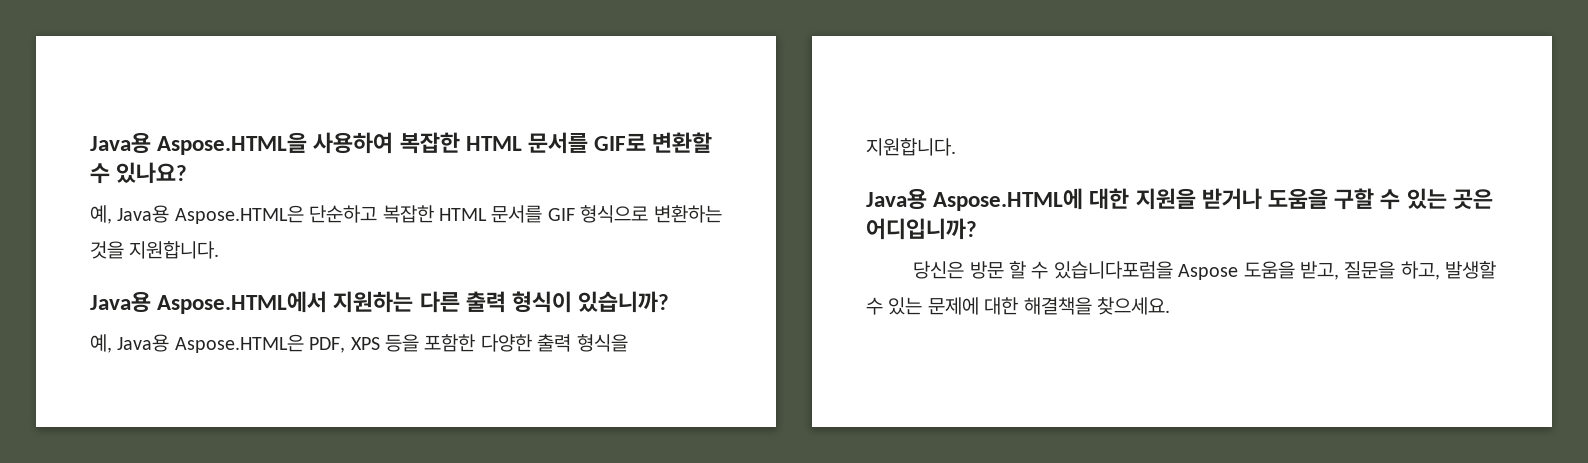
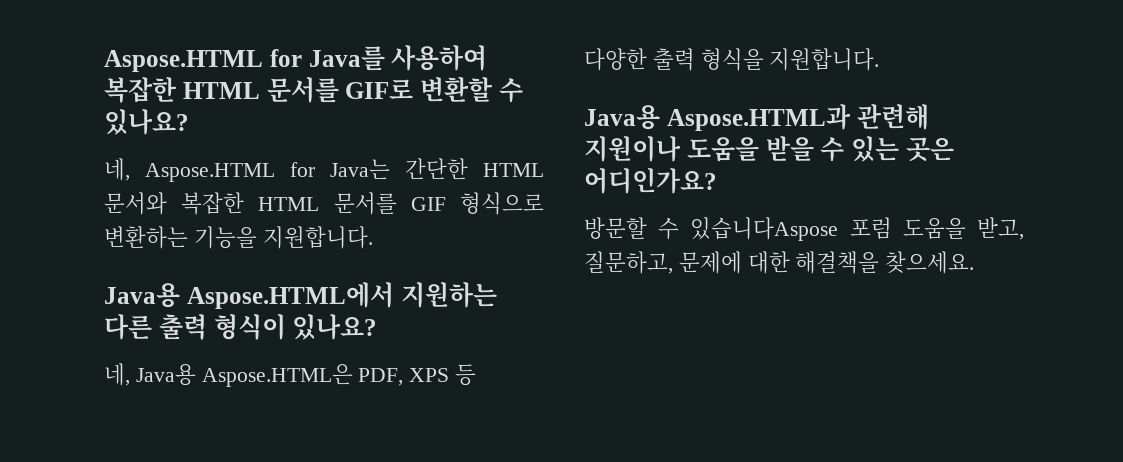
[90,132,308,155] Java용 Aspose.HTML을 -> [104,46,385,72] Aspose.HTML for Java를
[90,205,378,224] 예, Java용 Aspose.HTML은 단순하고 -> [104,158,544,182] [104,192,167,215] 네, Aspose.HTML for Java는 간단한 HTML 문서와
[90,241,124,259] 것을 -> [193,226,257,249] 기능을
[578,291,670,313] [90,334,112,353] 있습니까? // 예, -> [292,314,378,340] [104,363,130,386] 있나요? // 네,
[385,334,476,352] 등을 포함한 -> [455,364,477,386] 등
[933,188,1493,211] [866,218,977,240] [913,261,1497,280] [866,297,923,315] Aspose.HTML에 대한 지원을 받거나 도움을 구할 수 있는 곳은 어디입니까? // 당신은 방문 할 수 있습니다포럼을 Aspose 도움을 받고, 질문을 하고, 발생할 수 있는 -> [666,104,929,131] [584,136,954,162] [584,168,717,194] [584,217,1024,241] [584,251,673,274] Aspose.HTML과 관련해 지원이나 도움을 받을 수 있는 곳은 어디인가요? // 방문할 수 있습니다Aspose 포럼 도움을 받고, 질문하고,

